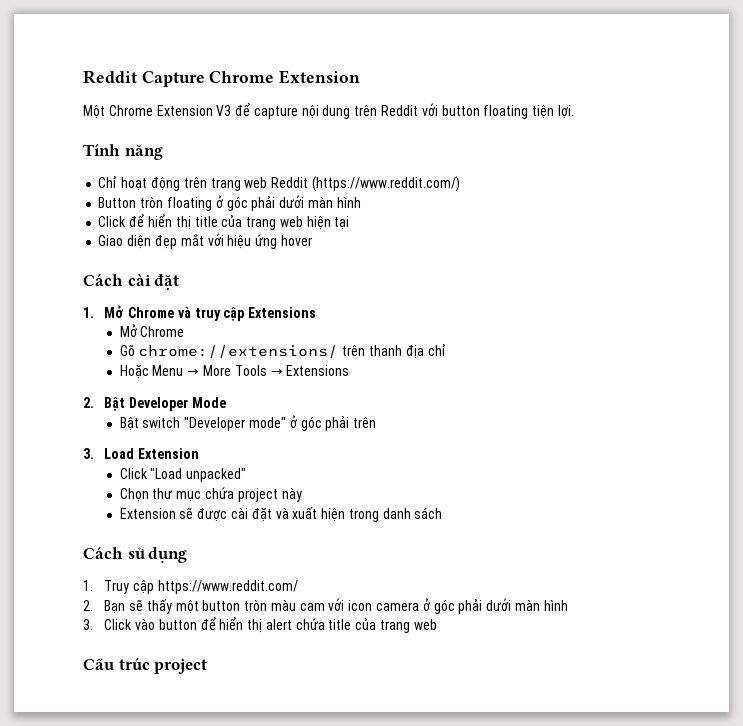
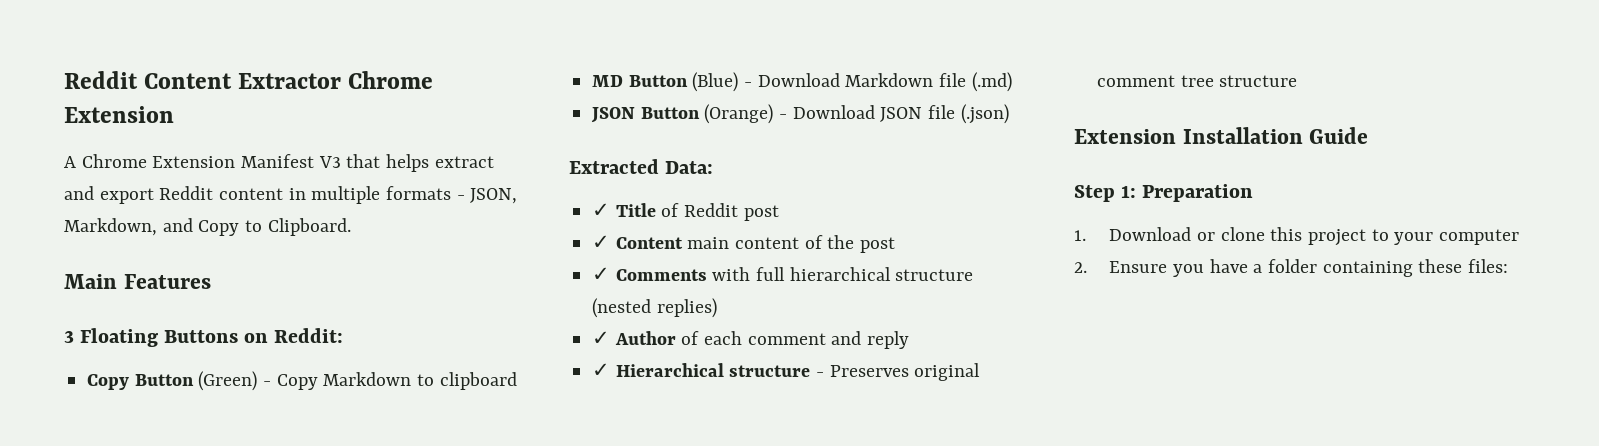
[83,70,205,87] Reddit Capture -> [64,71,342,89] Reddit Content Extractor
[83,103,574,119] [83,144,163,160] [98,176,460,192] [98,195,361,211] [98,214,350,230] [98,233,312,249] [83,274,180,290] [83,305,317,321] [119,324,185,337] [119,344,446,359] [119,364,350,379] [83,397,226,411] [119,415,377,431] [83,448,200,459] [119,468,247,482] [119,487,302,502] [119,506,443,522] [83,547,188,563] [83,580,298,594] [83,598,568,614] [83,617,437,633] [83,657,208,674] Một Chrome Extension V3 để capture nội dung trên Reddit với button floating tiện lợi. // Tính năng // Chỉ hoạt động trên trang web Reddit (https://www.reddit.com/) // Button tròn floating ở góc phải dưới màn hình // Click để hiển thị title của trang web hiện tại // Giao diện đẹp mắt với hiệu ứng hover // Cách cài đặt // 1. Mở Chrome và truy cập Extensions // Mở Chrome // Gõ chrome://extensions/ trên thanh địa chỉ // Hoặc Menu → More Tools → Extensions // 2. Bật Developer Mode // Bật switch "Developer mode" ở góc phải trên // 3. Load Extension // Click "Load unpacked" // Chọn thư mục chứa project này // Extension sẽ được cài đặt và xuất hiện trong danh sách // Cách sử dụng // 1. Truy cập https://www.reddit.com/ // 2. Bạn sẽ thấy một button tròn màu cam với icon camera ở góc phải dưới màn hình // 3. Click vào button để hiển thị alert chứa title của trang web // Cấu trúc project -> [64,154,494,172] [64,186,518,204] [64,218,351,236] [64,274,211,289] [64,328,344,347] [87,371,517,391] [592,72,1012,92] [591,104,1009,124] [569,159,714,174] [592,203,779,221] [592,235,896,253] [592,267,974,281] [592,298,717,318] [592,331,910,349] [592,363,981,381] [1097,75,1298,87] [1074,127,1369,144] [1074,184,1254,202] [1074,227,1520,246] [1074,259,1509,277] A Chrome Extension Manifest V3 that helps extract and export Reddit content in multiple formats - JSON, Markdown, and Copy to Clipboard. // Main Features // 3 Floating Buttons on Reddit: // Copy Button (Green) - Copy Markdown to clipboard // MD Button (Blue) - Download Markdown file (.md) // JSON Button (Orange) - Download JSON file (.json) // Extracted Data: // ✓ Title of Reddit post // ✓ Content main content of the post // ✓ Comments with full hierarchical structure (nested replies) // ✓ Author of each comment and reply // ✓ Hierarchical structure - Preserves original comment tree structure // Extension Installation Guide // Step 1: Preparation // 1. Download or clone this project to your computer // 2. Ensure you have a folder containing these files:

